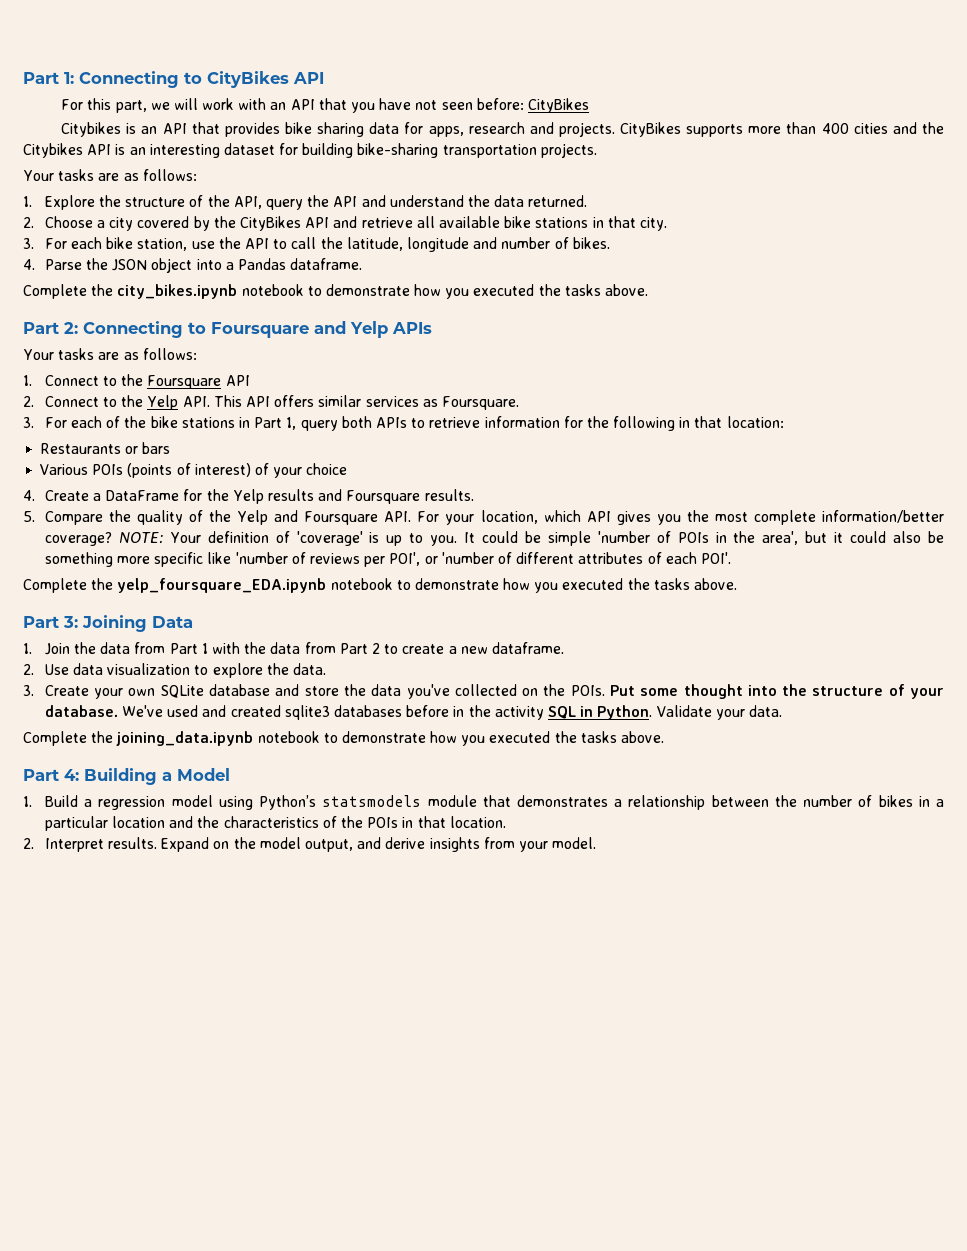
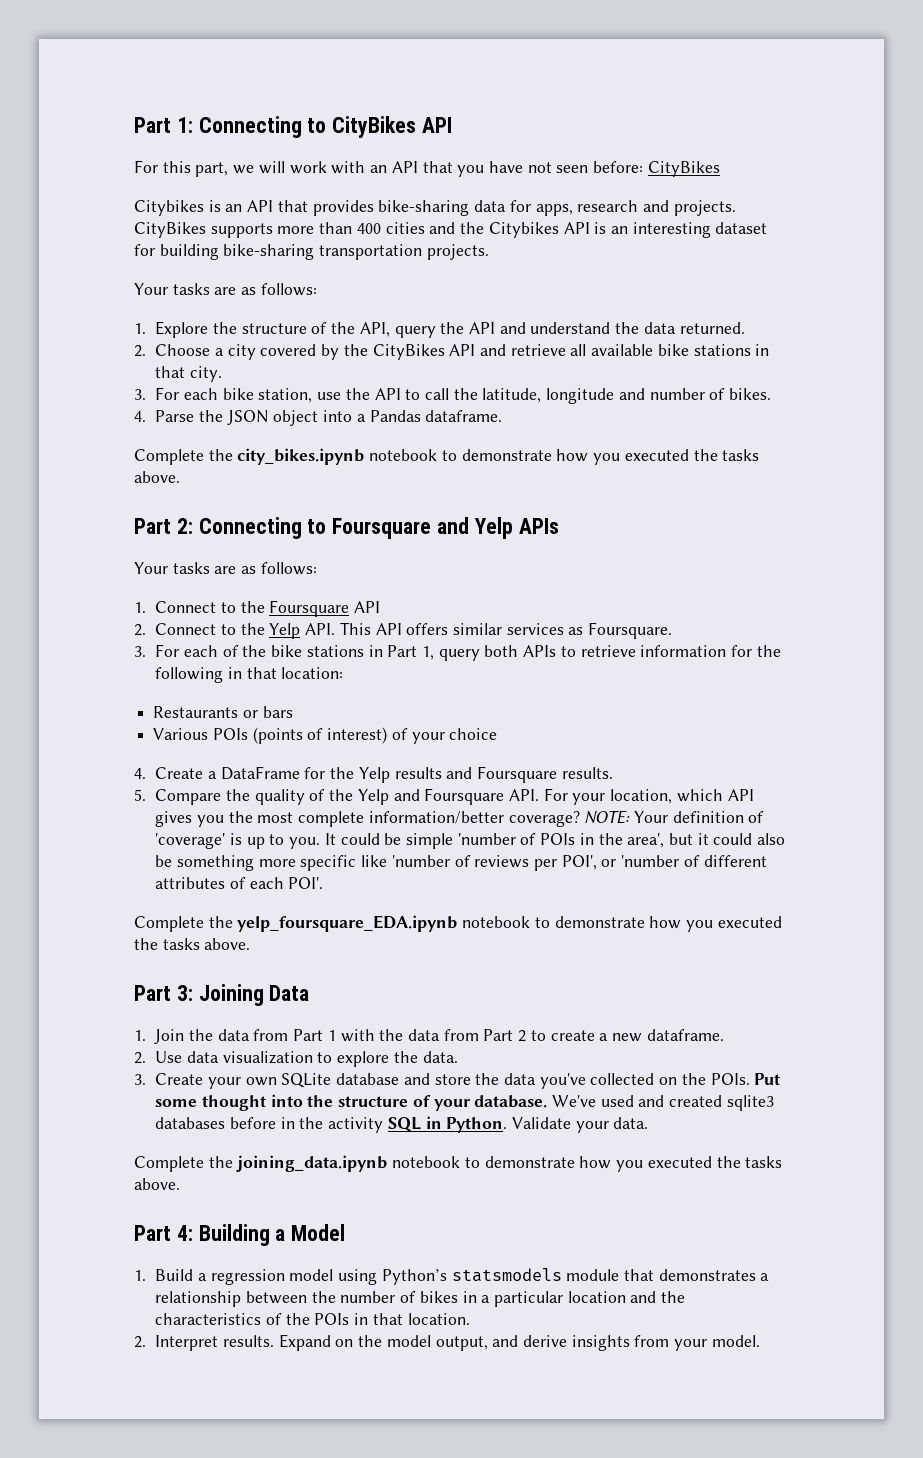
[284,122,365,137] bike sharing -> [378,200,470,216] bike-sharing

